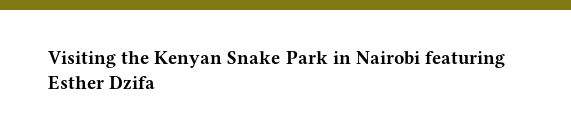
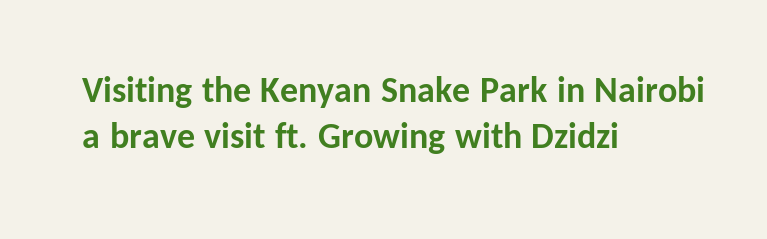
[424,51,505,68] [48,75,156,90] featuring Esther Dzifa -> [82,122,620,154] a brave visit ft. Growing with Dzidzi

